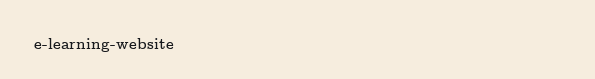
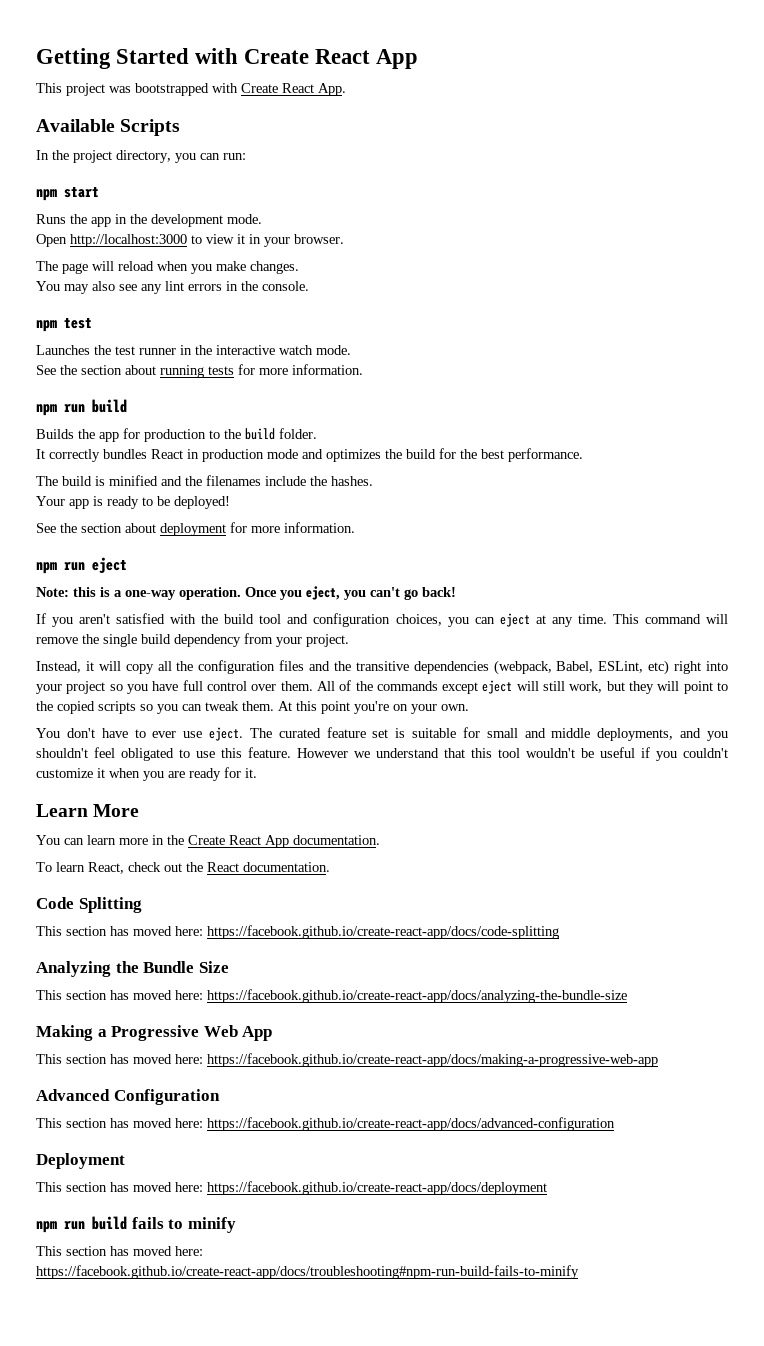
[34,38,174,52] e-learning-website -> [36,48,419,69] [36,83,346,96] [36,119,181,136] [36,150,246,163] [36,187,99,201] [36,214,262,227] [36,234,344,247] [36,261,299,274] [36,281,309,294] [36,318,92,332] [36,345,351,355] [36,364,363,378] [36,399,127,416] [36,428,317,442] [36,448,583,462] [36,475,373,486] [36,496,230,509] [36,522,355,536] [36,557,127,574] [36,586,456,600] [36,613,728,627] [36,633,349,647] [36,660,728,675] [36,680,729,694] [36,701,469,714] [36,727,729,741] [36,747,728,761] [36,767,257,781] [36,804,140,817] [36,835,380,848] [36,862,330,874] [36,897,142,913] [36,925,559,939] [36,961,229,977] [36,989,627,1003] [36,1025,273,1041] [36,1053,658,1067] [36,1089,220,1105] [36,1117,615,1131] [36,1153,125,1169] [36,1181,547,1195] [36,1216,236,1233] [36,1246,203,1256] [36,1265,579,1279] Getting Started with Create React App // This project was bootstrapped with Create React App. // Available Scripts // In the project directory, you can run: // npm start // Runs the app in the development mode. // Open http://localhost:3000 to view it in your browser. // The page will reload when you make changes. // You may also see any lint errors in the console. // npm test // Launches the test runner in the interactive watch mode. // See the section about running tests for more information. // npm run build // Builds the app for production to the build folder. // It correctly bundles React in production mode and optimizes the build for the best performance. // The build is minified and the filenames include the hashes. // Your app is ready to be deployed! // See the section about deployment for more information. // npm run eject // Note: this is a one-way operation. Once you eject, you can't go back! // If you aren't satisfied with the build tool and configuration choices, you can eject at any time. This command will remove the single build dependency from your project. // Instead, it will copy all the configuration files and the transitive dependencies (webpack, Babel, ESLint, etc) right into your project so you have full control over them. All of the commands except eject will still work, but they will point to the copied scripts so you can tweak them. At this point you're on your own. // You don't have to ever use eject. The curated feature set is suitable for small and middle deployments, and you shouldn't feel obligated to use this feature. However we understand that this tool wouldn't be useful if you couldn't customize it when you are ready for it. // Learn More // You can learn more in the Create React App documentation. // To learn React, check out the React documentation. // Code Splitting // This section has moved here: https://facebook.github.io/create-react-app/docs/code-splitting // Analyzing the Bundle Size // This section has moved here: https://facebook.github.io/create-react-app/docs/analyzing-the-bundle-size // Making a Progressive Web App // This section has moved here: https://facebook.github.io/create-react-app/docs/making-a-progressive-web-app // Advanced Configuration // This section has moved here: https://facebook.github.io/create-react-app/docs/advanced-configuration // Deployment // This section has moved here: https://facebook.github.io/create-react-app/docs/deployment // npm run build fails to minify // This section has moved here: https://facebook.github.io/create-react-app/docs/troubleshooting#npm-run-build-fails-to-minify

